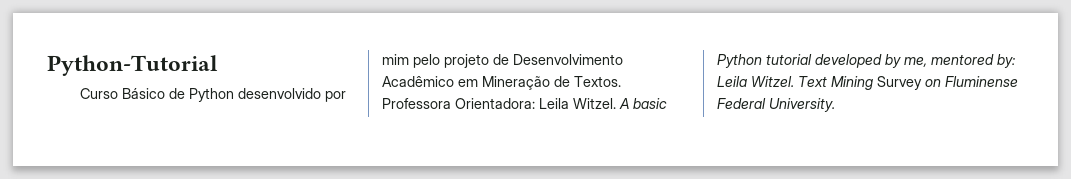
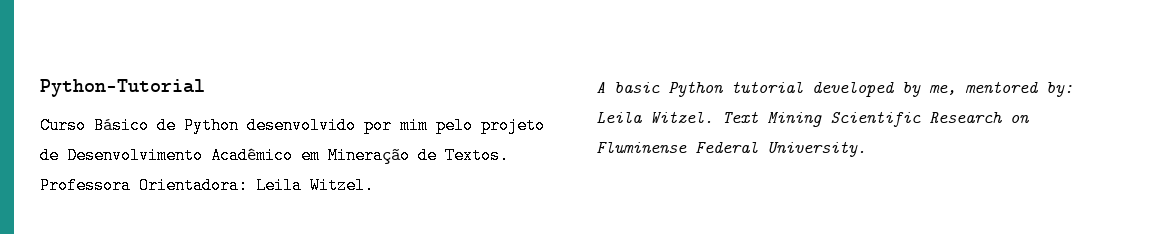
(616, 103) none -> (374, 185) //
[877,76,922,90] Survey -> [830,111,1002,127] Scientific Research

